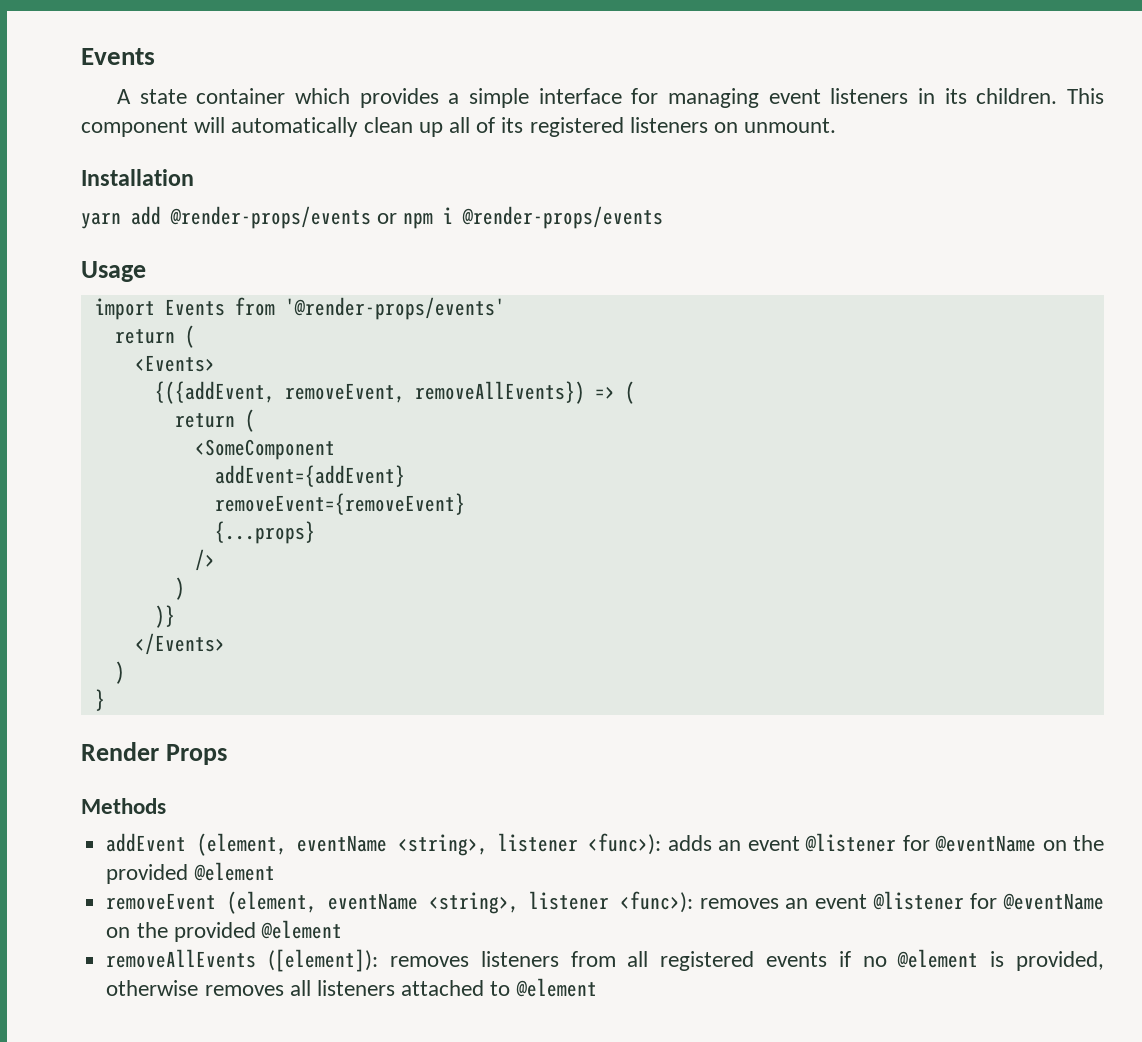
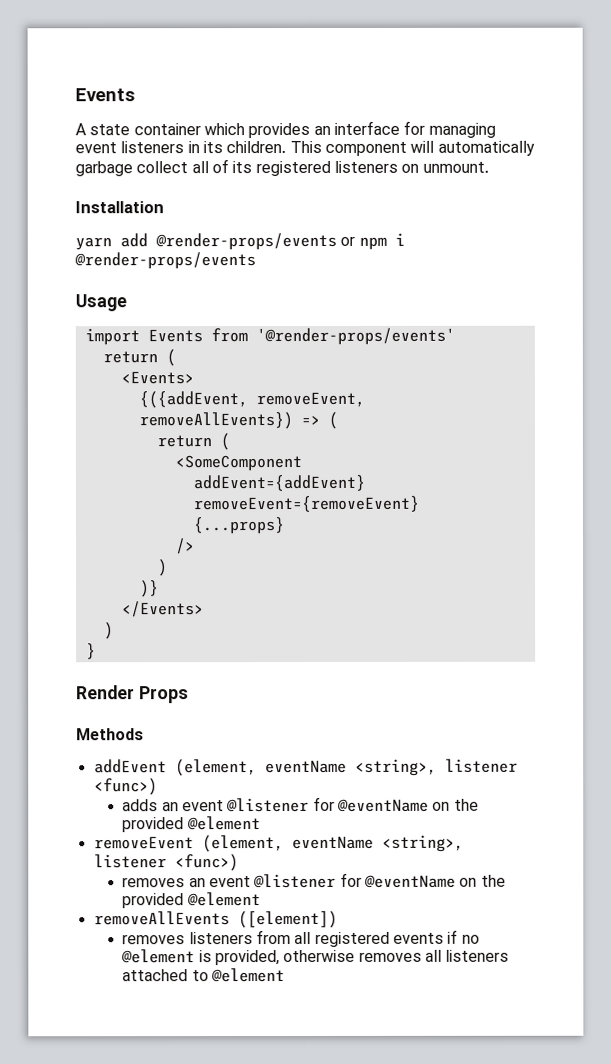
[448,88,529,108] a simple -> [313,125,331,135] an
[363,117,443,137] clean up -> [75,161,189,177] garbage collect
[588,833,662,855] <func>): -> [93,778,158,796] <func>) //
[619,891,693,913] <func>): -> [174,854,239,872] <func>) //
[268,949,379,972] ([element]): -> [237,910,338,929] ([element]) //

